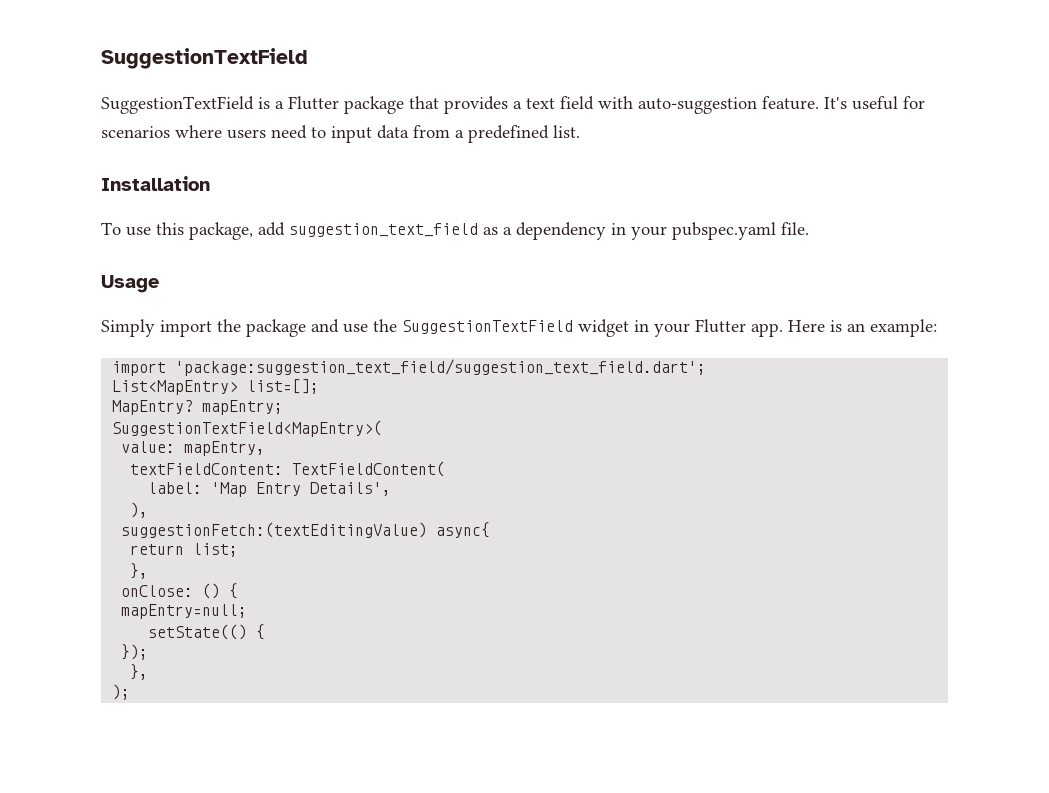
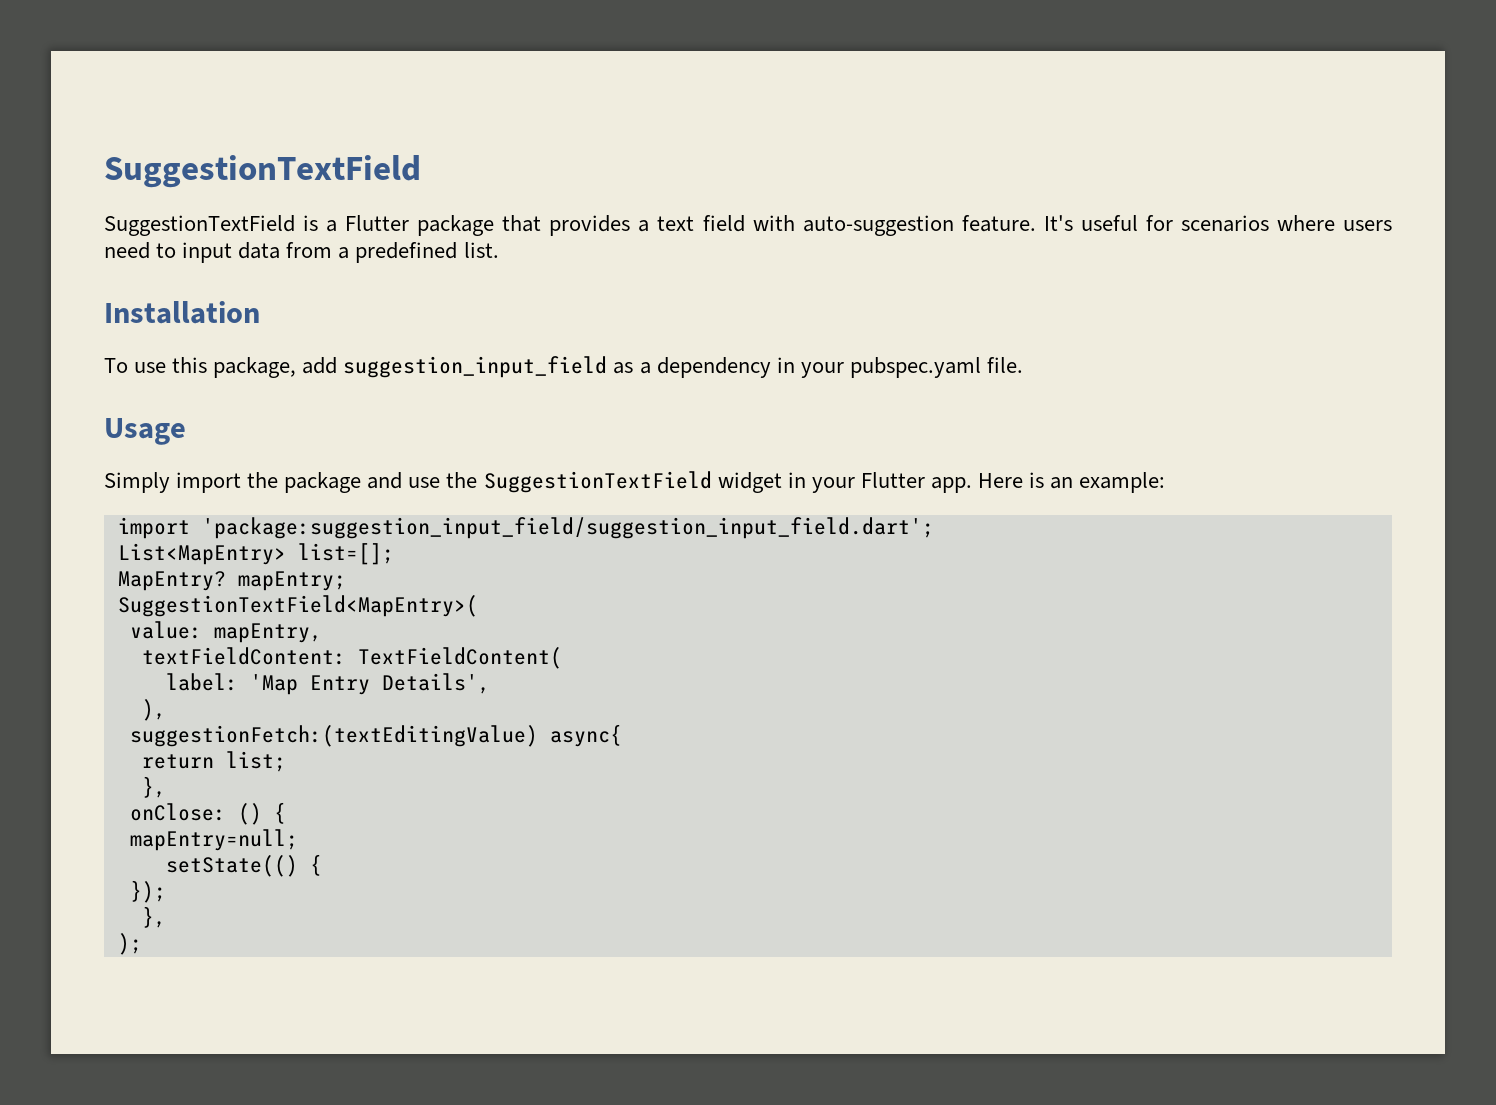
[289,223,478,237] suggestion_text_field -> [343,356,608,378] suggestion_input_field
[175,359,707,376] 'package:suggestion_text_field/suggestion_text_field.dart'; -> [201,517,934,539] 'package:suggestion_input_field/suggestion_input_field.dart';

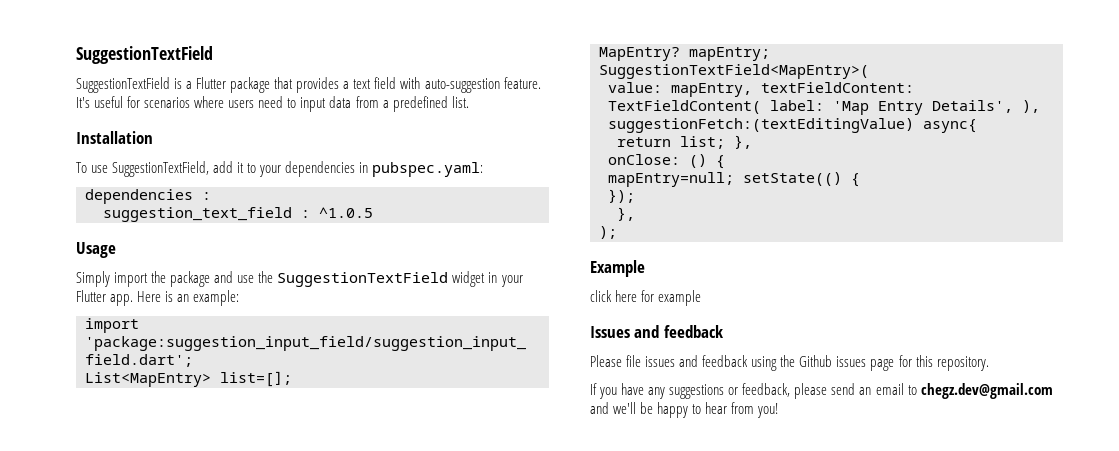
[172,356,1023,378] this package, add suggestion_input_field as a dependency in your pubspec.yaml file. -> [112,161,484,177] [85,189,211,204] [103,207,373,222] SuggestionTextField, add it to your dependencies in pubspec.yaml: // dependencies : // suggestion_text_field : ^1.0.5
(322, 633) // -> (752, 90) none
(562, 658) // -> (761, 107) none
(490, 683) // -> (1013, 106) none
(286, 761) // -> (725, 142) none
(298, 840) // -> (734, 179) none
(142, 944) none -> [590,260,645,277] [590,290,702,306] [590,325,723,338] [590,355,989,371] [590,383,1053,399] [590,402,779,418] // Example // click here for example // Issues and feedback // Please file issues and feedback using the Github issues page for this repository. // If you have any suggestions or feedback, please send an email to chegz.dev@gmail.com and we'll be happy to hear from you!

